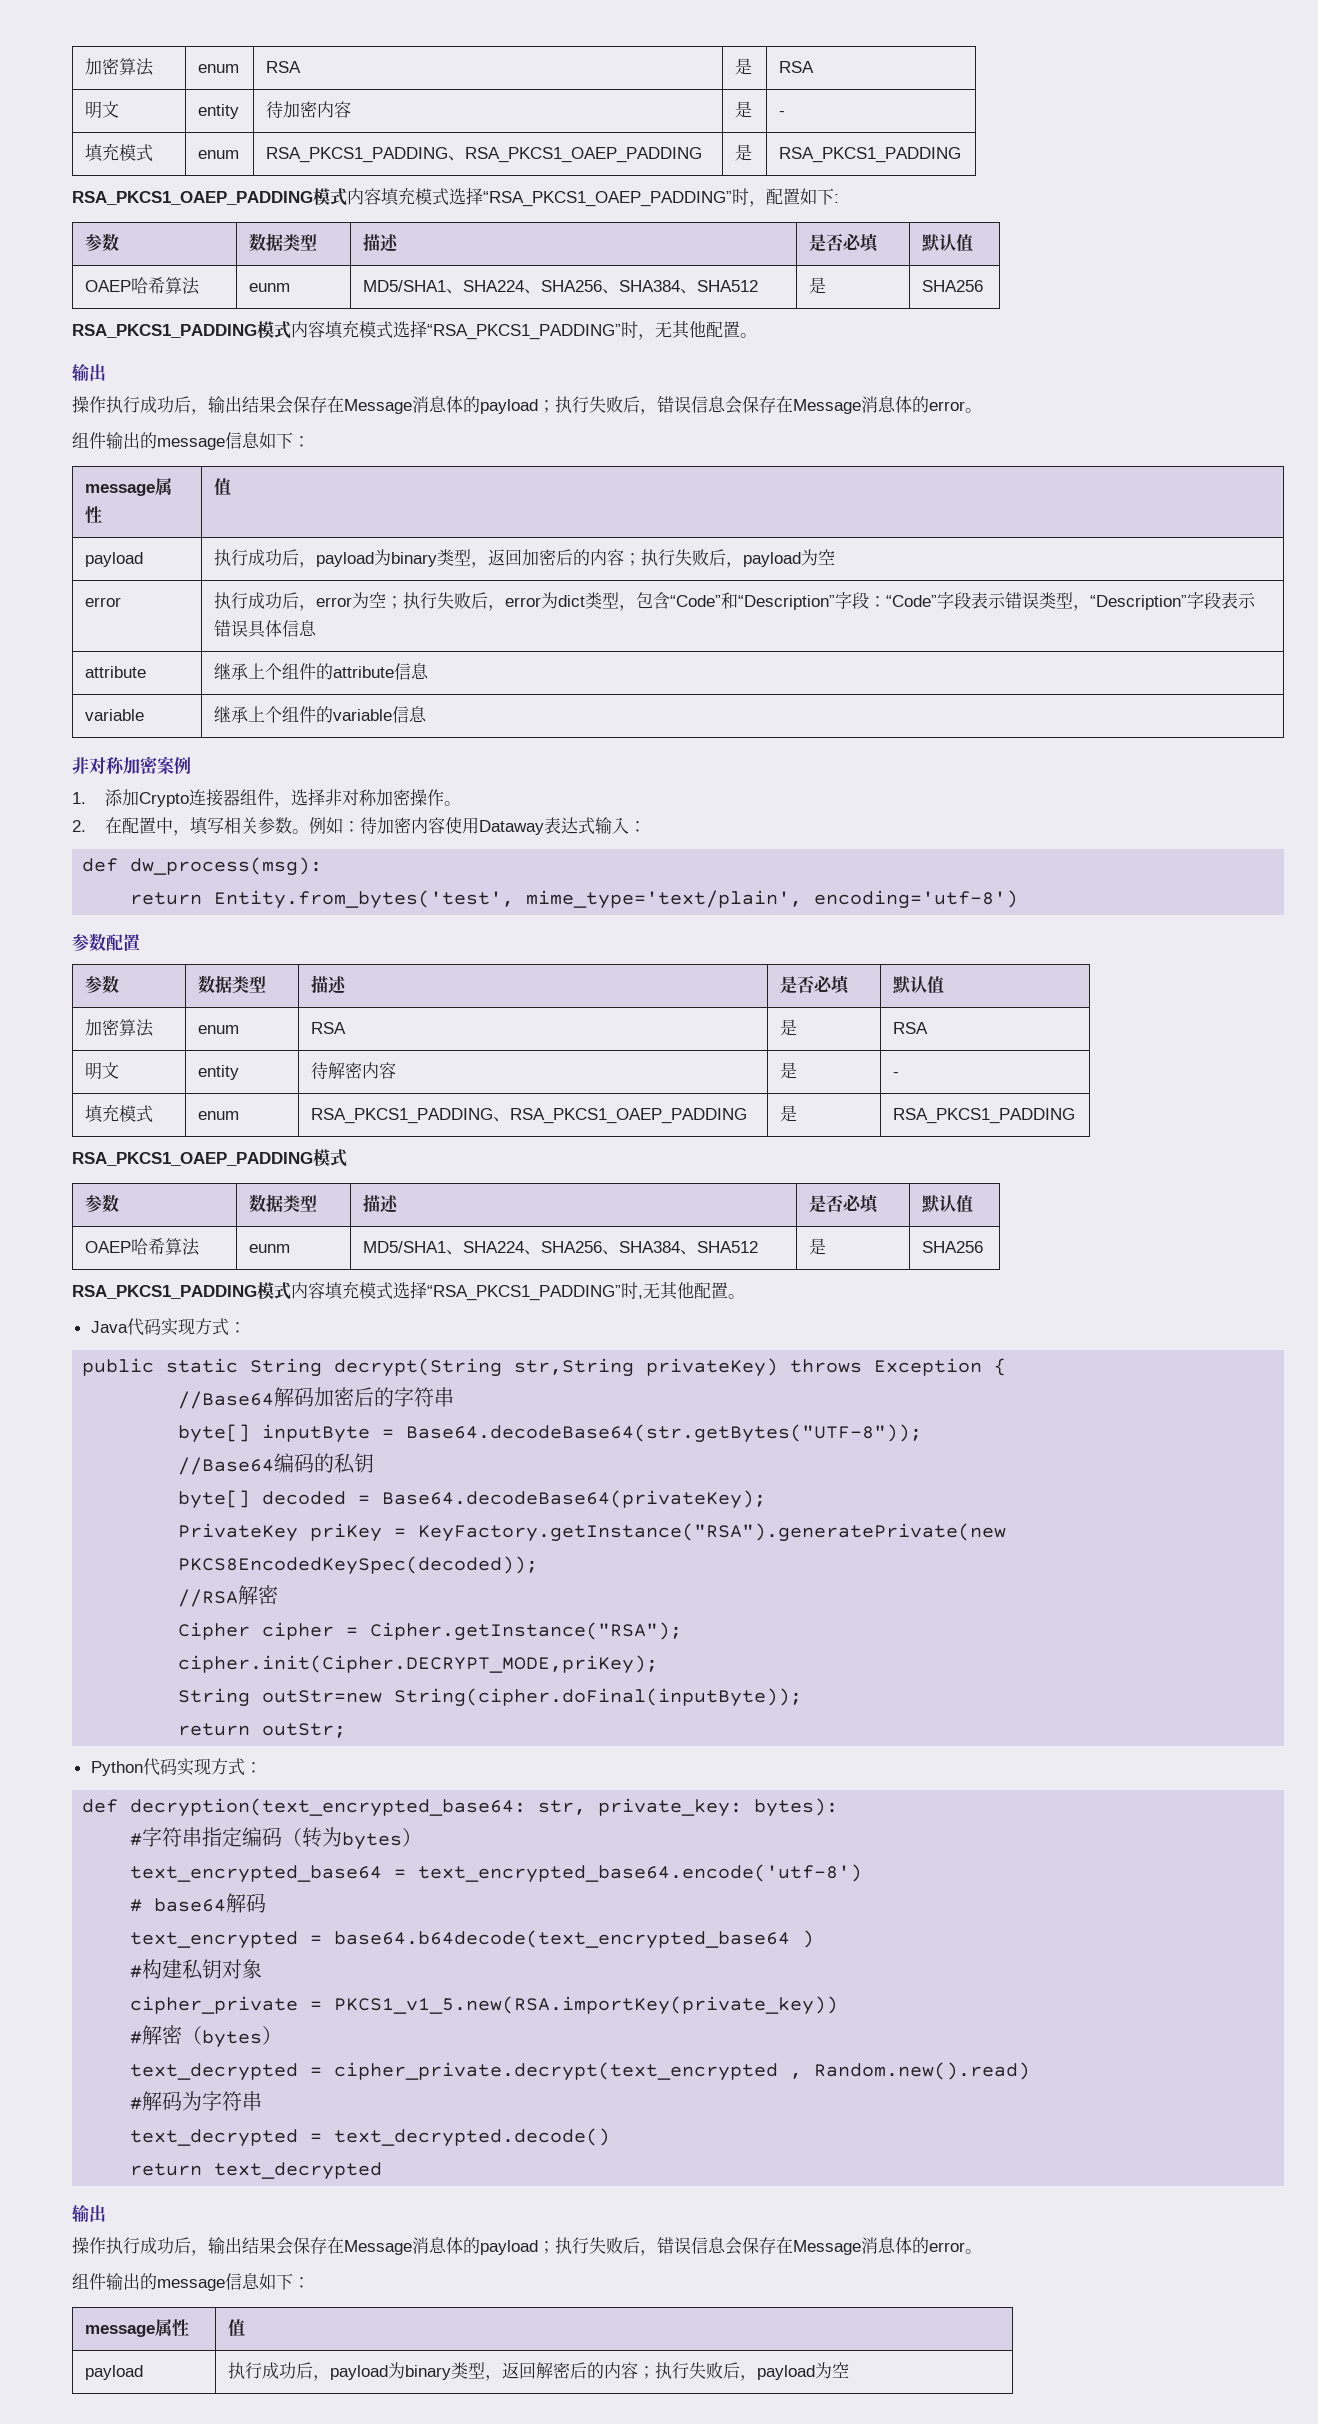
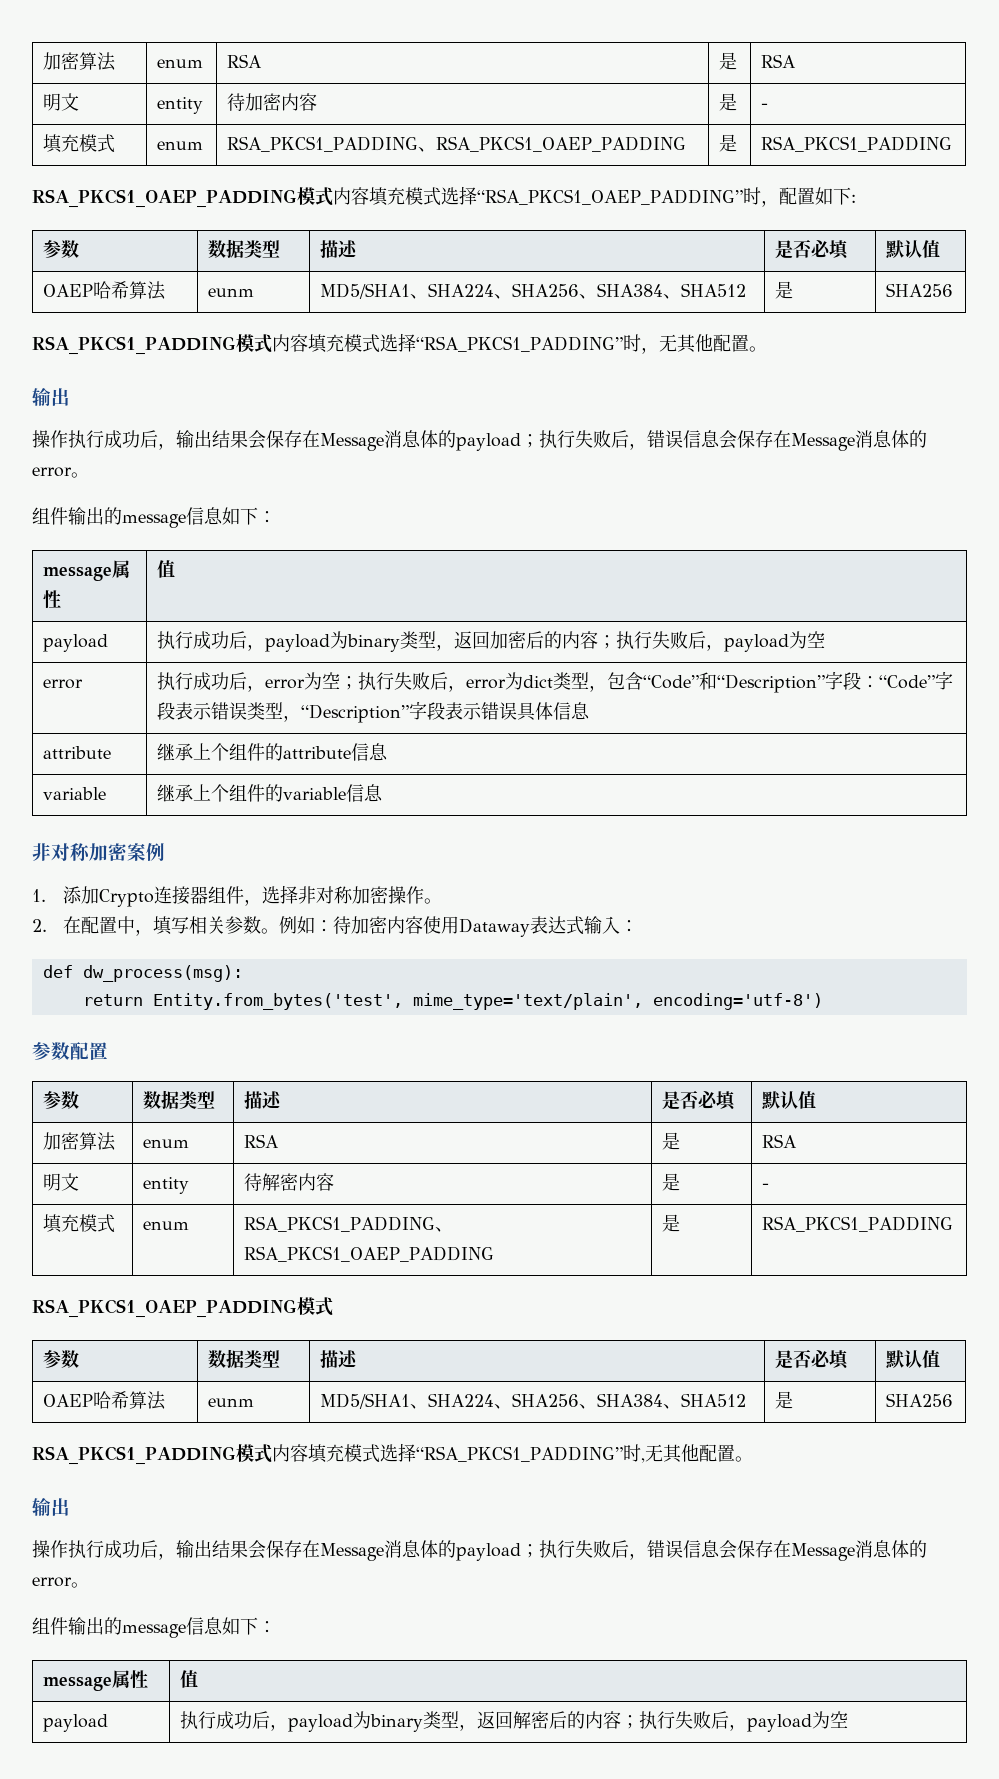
[90,1318,246,1336] [82,1358,1007,1377] [178,1387,455,1409] [178,1424,923,1443] [178,1453,375,1475] [178,1490,767,1509] [178,1523,1007,1542] [178,1556,539,1575] [178,1585,279,1607] [178,1622,683,1641] [178,1655,659,1674] [178,1688,803,1707] [178,1723,347,1738] [90,1758,262,1776] [82,1798,839,1817] [130,1827,423,1850] [130,1864,863,1883] [130,1893,267,1913] [130,1930,815,1949] [130,1959,263,1980] [130,1996,839,2015] [130,2025,283,2048] [130,2062,1031,2081] [130,2091,263,2111] [130,2128,611,2147] [130,2162,383,2180] // Java代码实现方式： // public static String decrypt(String str,String privateKey) throws Exception { // //Base64解码加密后的字符串 // byte[] inputByte = Base64.decodeBase64(str.getBytes("UTF-8")); // //Base64编码的私钥 // byte[] decoded = Base64.decodeBase64(privateKey); // PrivateKey priKey = KeyFactory.getInstance("RSA").generatePrivate(new PKCS8EncodedKeySpec(decoded)); // //RSA解密 // Cipher cipher = Cipher.getInstance("RSA"); // cipher.init(Cipher.DECRYPT_MODE,priKey); // String outStr=new String(cipher.doFinal(inputByte)); // return outStr; // Python代码实现方式： // def decryption(text_encrypted_base64: str, private_key: bytes): // #字符串指定编码（转为bytes） // text_encrypted_base64 = text_encrypted_base64.encode('utf-8') // # base64解码 // text_encrypted = base64.b64decode(text_encrypted_base64 ) // #构建私钥对象 // cipher_private = PKCS1_v1_5.new(RSA.importKey(private_key)) // #解密（bytes） // text_decrypted = cipher_private.decrypt(text_encrypted , Random.new().read) // #解码为字符串 // text_decrypted = text_decrypted.decode() // return text_decrypted -> (753, 1459) none

